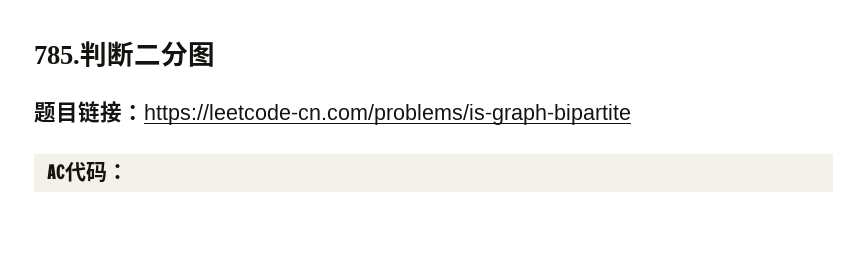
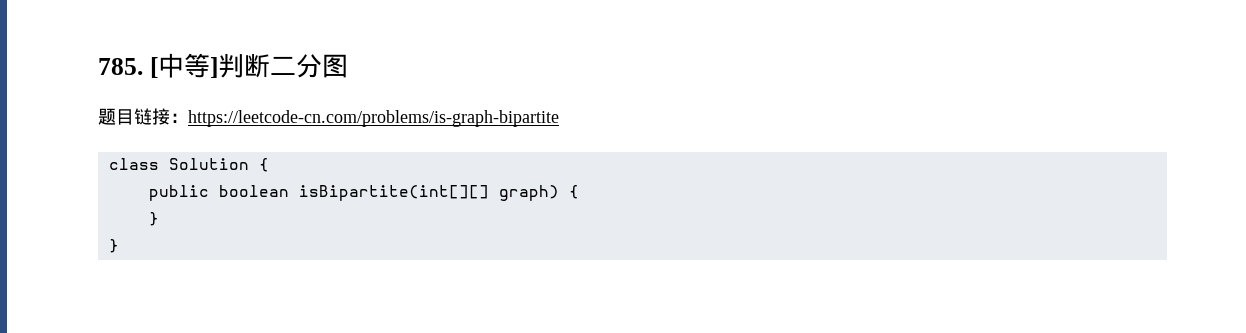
(80, 55) none -> [149,53,218,78] [中等]
[46,161,128,183] AC代码： -> [108,158,269,172] [148,185,579,201] [148,212,159,226] [108,239,119,253] class Solution { // public boolean isBipartite(int[][] graph) { // } // }

